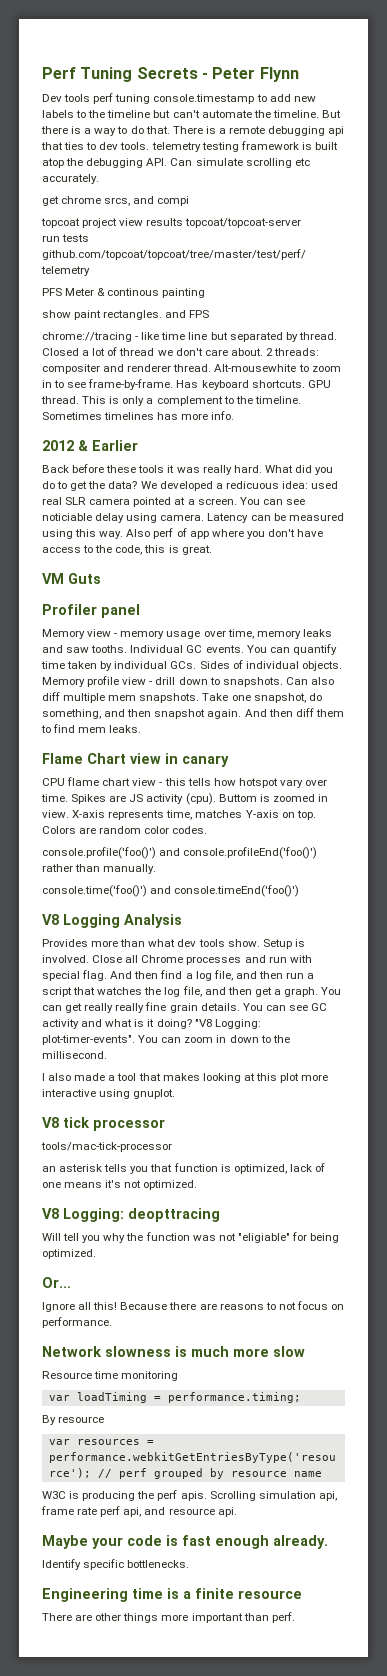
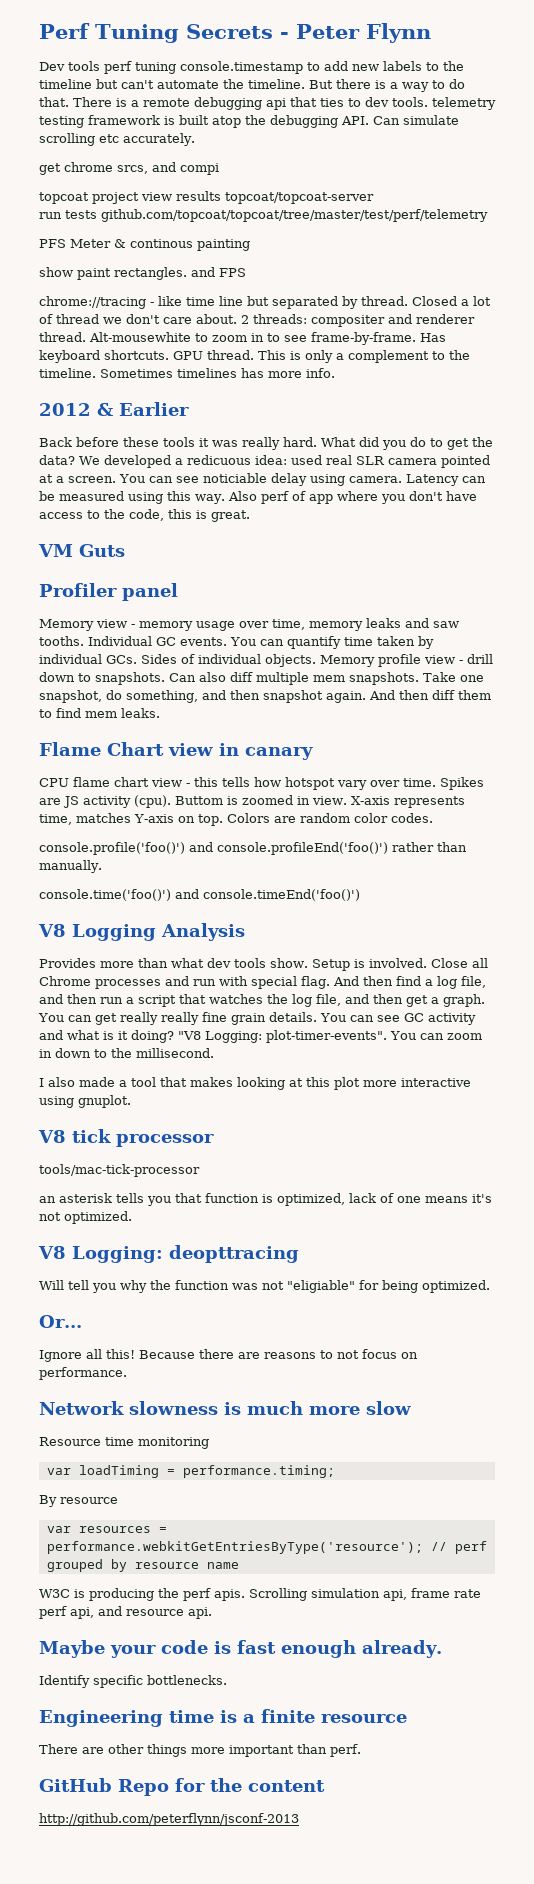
(295, 1617) none -> [39,1778,325,1796] [39,1813,299,1826] // GitHub Repo for the content // http://github.com/peterflynn/jsconf-2013

